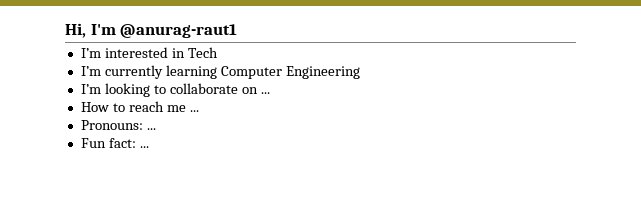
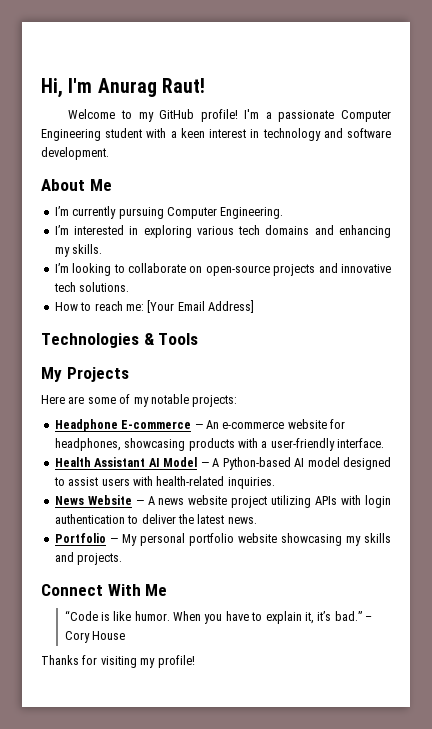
[120,24,238,38] [80,47,218,58] [80,65,360,79] @anurag-raut1 // I’m interested in Tech // I’m currently learning Computer Engineering -> [97,78,205,97] [68,109,391,122] [41,128,392,141] [41,147,109,160] [41,179,112,191] [54,206,284,219] [54,225,391,238] [54,244,103,257] Anurag Raut! // Welcome to my GitHub profile! I'm a passionate Computer Engineering student with a keen interest in technology and software development. // About Me // I’m currently pursuing Computer Engineering. // I’m interested in exploring various tech domains and enhancing my skills.
[260,92,270,94] [80,101,199,112] [80,120,156,130] [80,138,149,148] ... // How to reach me ... // Pronouns: ... // Fun fact: ... -> [205,263,391,276] [53,282,130,292] [54,300,254,313] [41,333,199,348] [41,367,129,382] [41,394,238,407] [54,419,345,432] [54,438,384,451] [54,457,392,470] [53,476,275,489] [54,495,392,508] [54,514,257,524] [54,533,391,546] [54,552,123,565] [41,584,168,596] [64,610,373,624] [64,631,125,643] [41,655,195,668] open-source projects and innovative tech solutions. // How to reach me: [Your Email Address] // Technologies & Tools // My Projects // Here are some of my notable projects: // Headphone E-commerce — An e-commerce website for headphones, showcasing products with a user-friendly interface. // Health Assistant AI Model — A Python-based AI model designed to assist users with health-related inquiries. // News Website — A news website project utilizing APIs with login authentication to deliver the latest news. // Portfolio — My personal portfolio website showcasing my skills and projects. // Connect With Me // “Code is like humor. When you have to explain it, it’s bad.” – Cory House // Thanks for visiting my profile!

